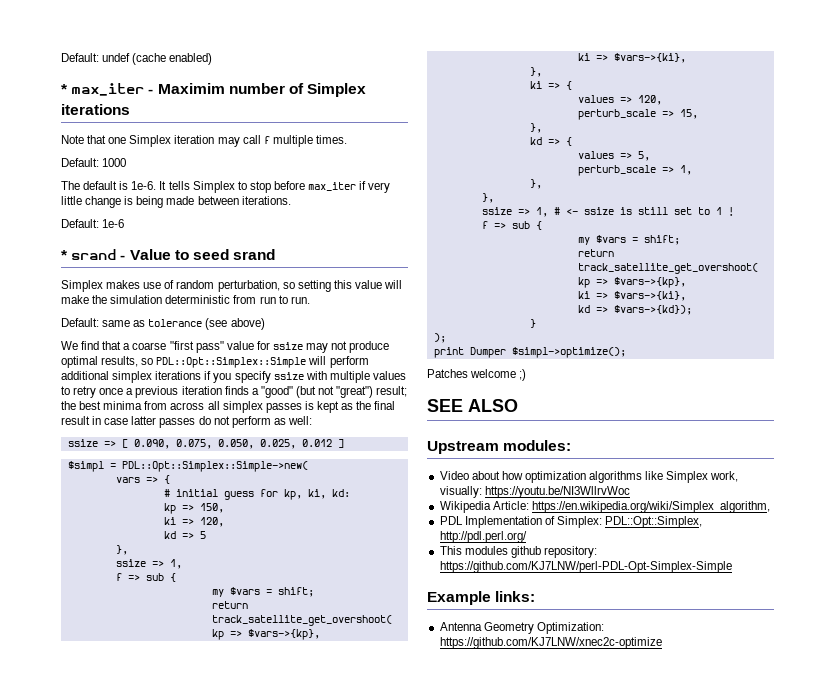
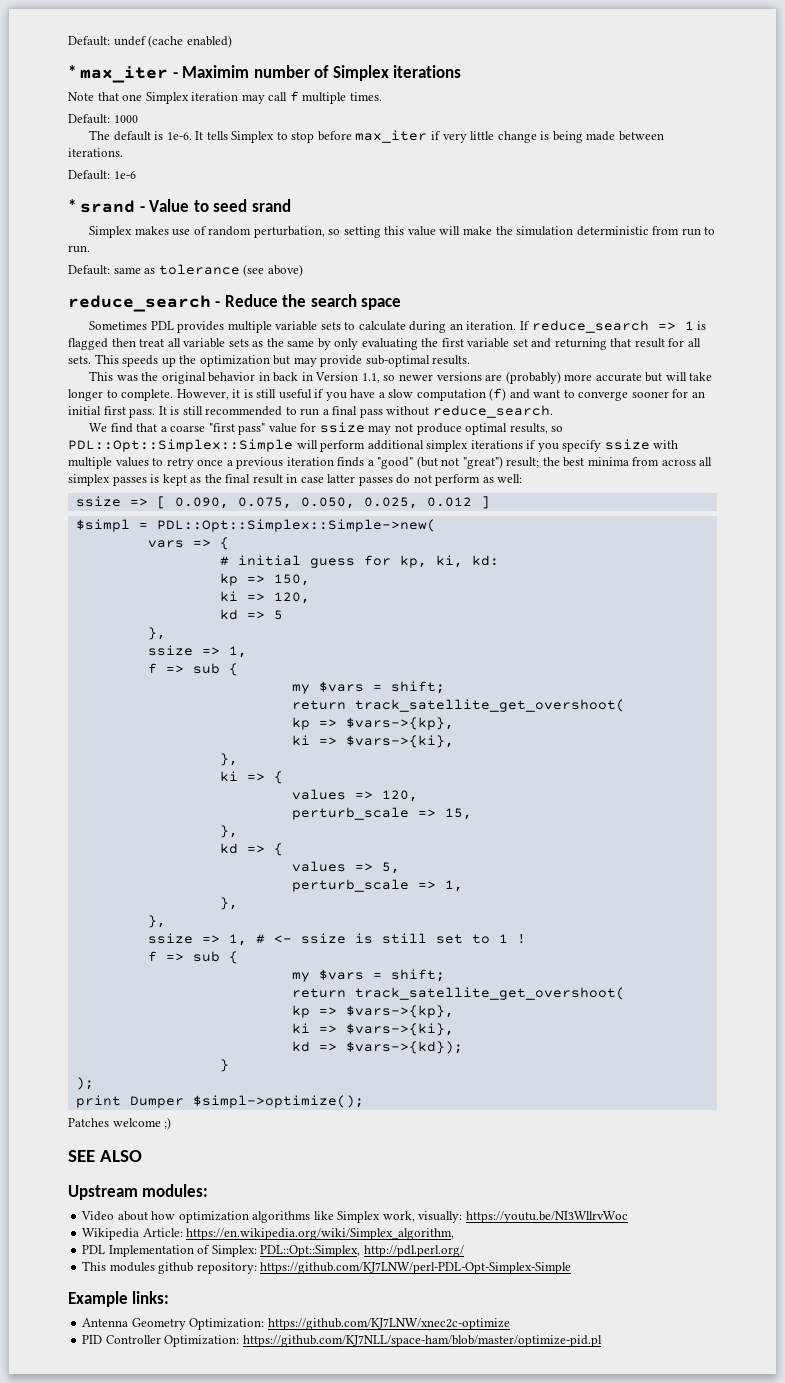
(265, 324) none -> [68,294,402,312] [89,320,707,333] [68,338,701,350] [68,354,471,367] [89,371,713,384] [68,388,705,401] [68,405,553,418] // reduce_search - Reduce the search space // Sometimes PDL provides multiple variable sets to calculate during an iteration. If reduce_search => 1 is flagged then treat all variable sets as the same by only evaluating the first variable set and returning that result for all sets. This speeds up the optimization but may provide sub-optimal results. // This was the original behavior in back in Version 1.1, so newer versions are (probably) more accurate but will take longer to complete. However, it is still useful if you have a slow computation (f) and want to converge sooner for an initial first pass. It is still recommended to run a final pass without reduce_search.
(662, 643) none -> [82,1335,602,1347] // PID Controller Optimization: https://github.com/KJ7NLL/space-ham/blob/master/optimize-pid.pl

